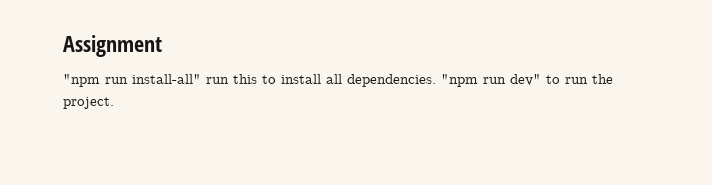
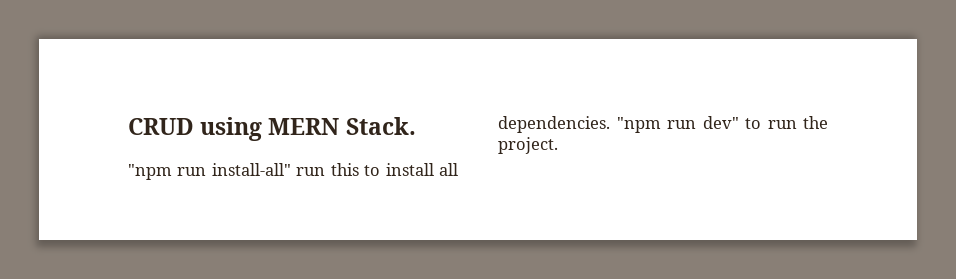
[63,35,162,57] Assignment -> [128,117,416,141] CRUD using MERN Stack.

